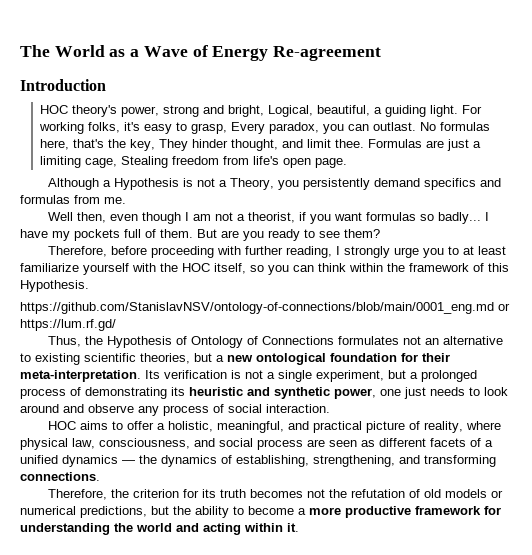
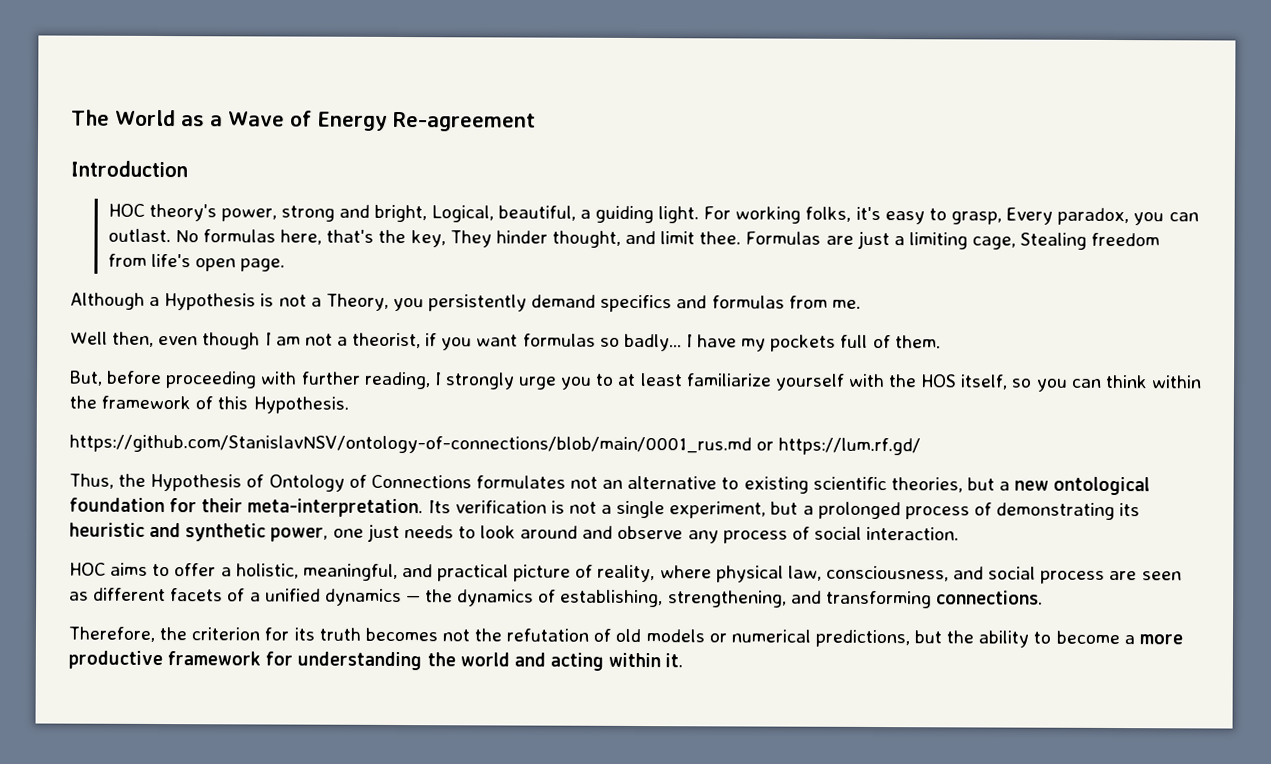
[197,229,380,241] [47,246,107,257] But are you ready to see them? // Therefore, -> [69,370,103,386] // But,
[182,263,210,272] HOC -> [920,374,958,388] HOS
[20,302,494,314] https://github.com/StanislavNSV/ontology-of-connections/blob/main/0001_eng.md -> [69,434,752,455] https://github.com/StanislavNSV/ontology-of-connections/blob/main/0001_rus.md

